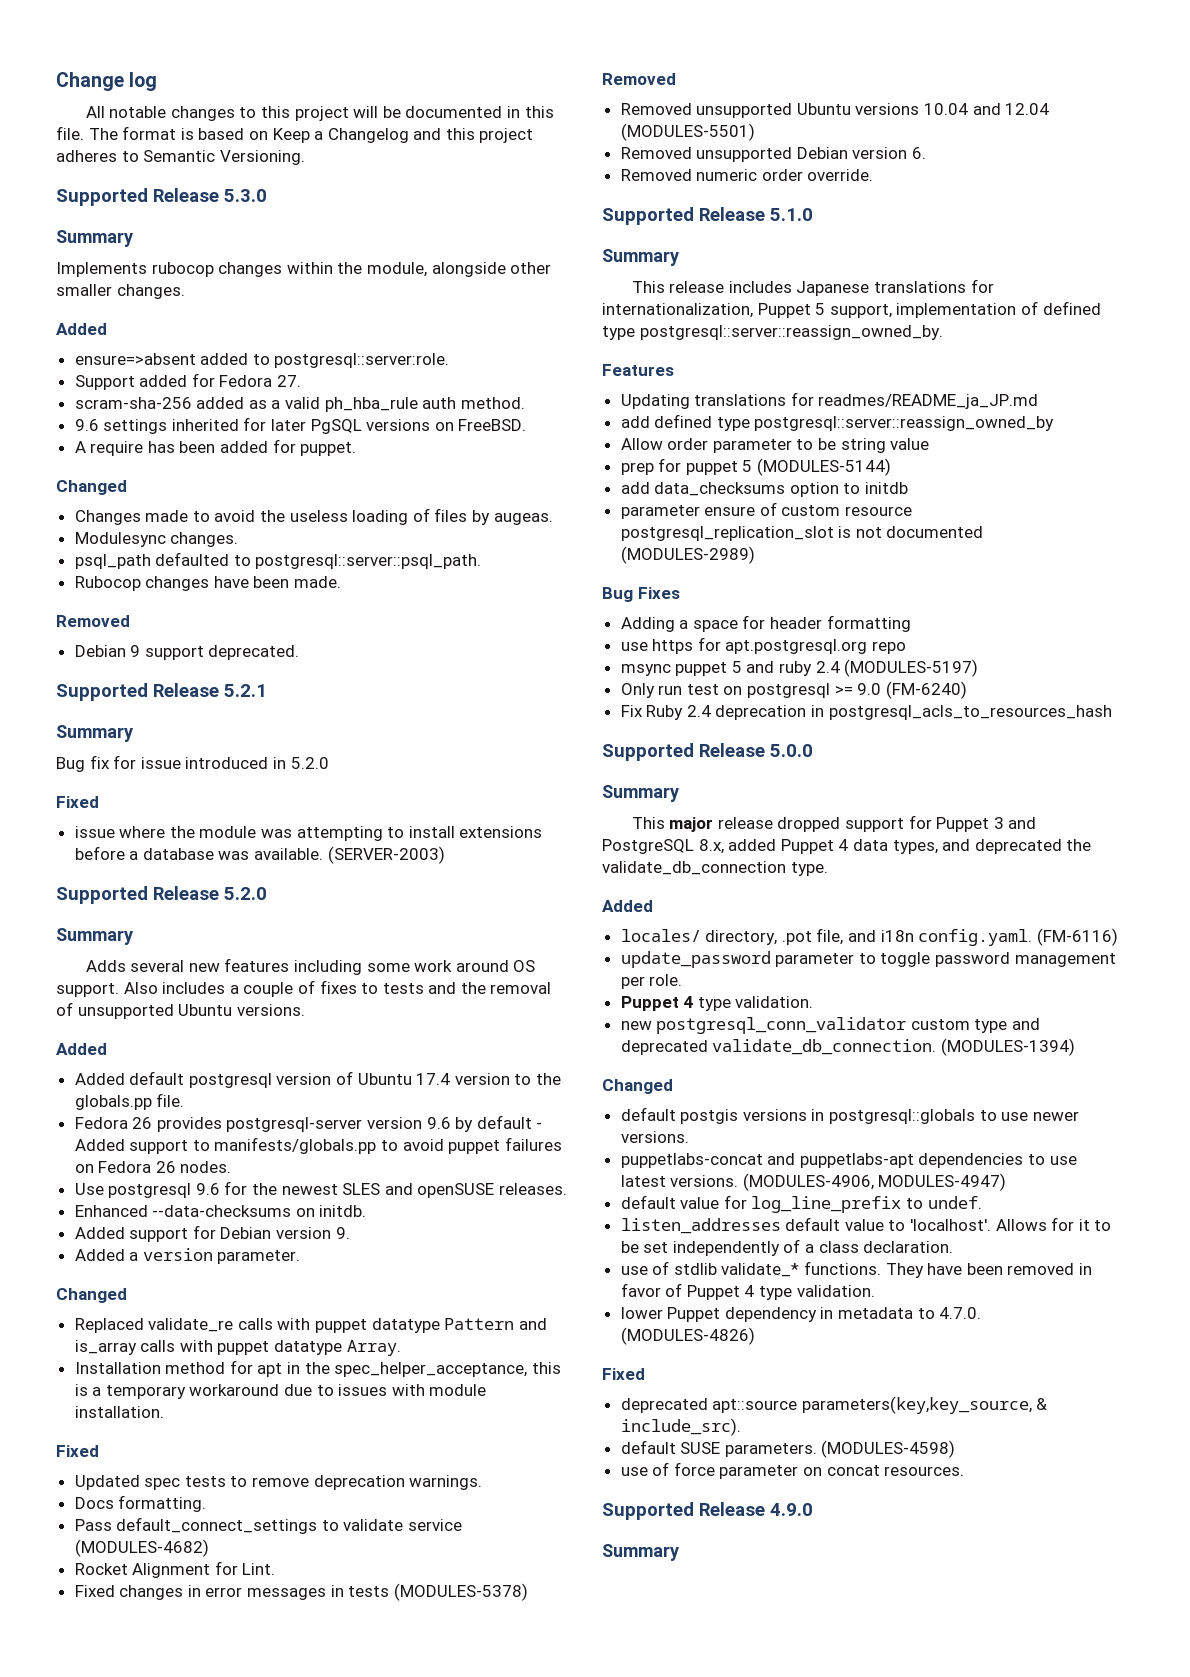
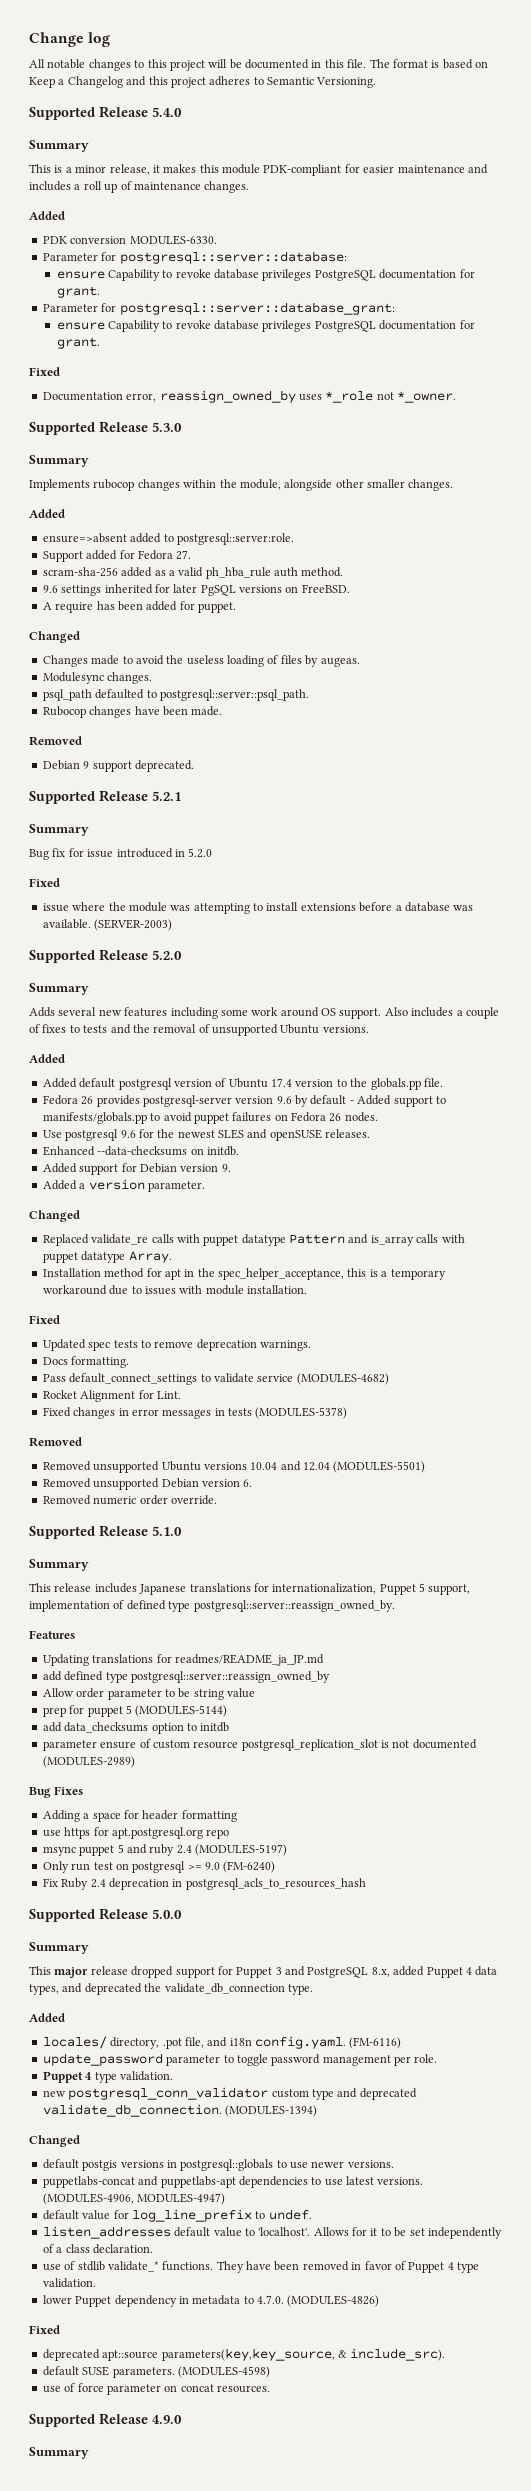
(305, 157) none -> [29,106,182,120] [29,140,89,152] [29,164,488,176] [29,181,250,193] [29,211,65,220] [42,235,217,245] [42,251,347,264] [56,269,475,281] [56,286,100,298] [42,302,395,315] [56,320,475,332] [56,337,100,349] [29,367,60,376] [42,390,456,403] // Supported Release 5.4.0 // Summary // This is a minor release, it makes this module PDK-compliant for easier maintenance and includes a roll up of maintenance changes. // Added // PDK conversion MODULES-6330. // Parameter for postgresql::server::database: // ensure Capability to revoke database privileges PostgreSQL documentation for grant. // Parameter for postgresql::server::database_grant: // ensure Capability to revoke database privileges PostgreSQL documentation for grant. // Fixed // Documentation error, reassign_owned_by uses *_role not *_owner.

